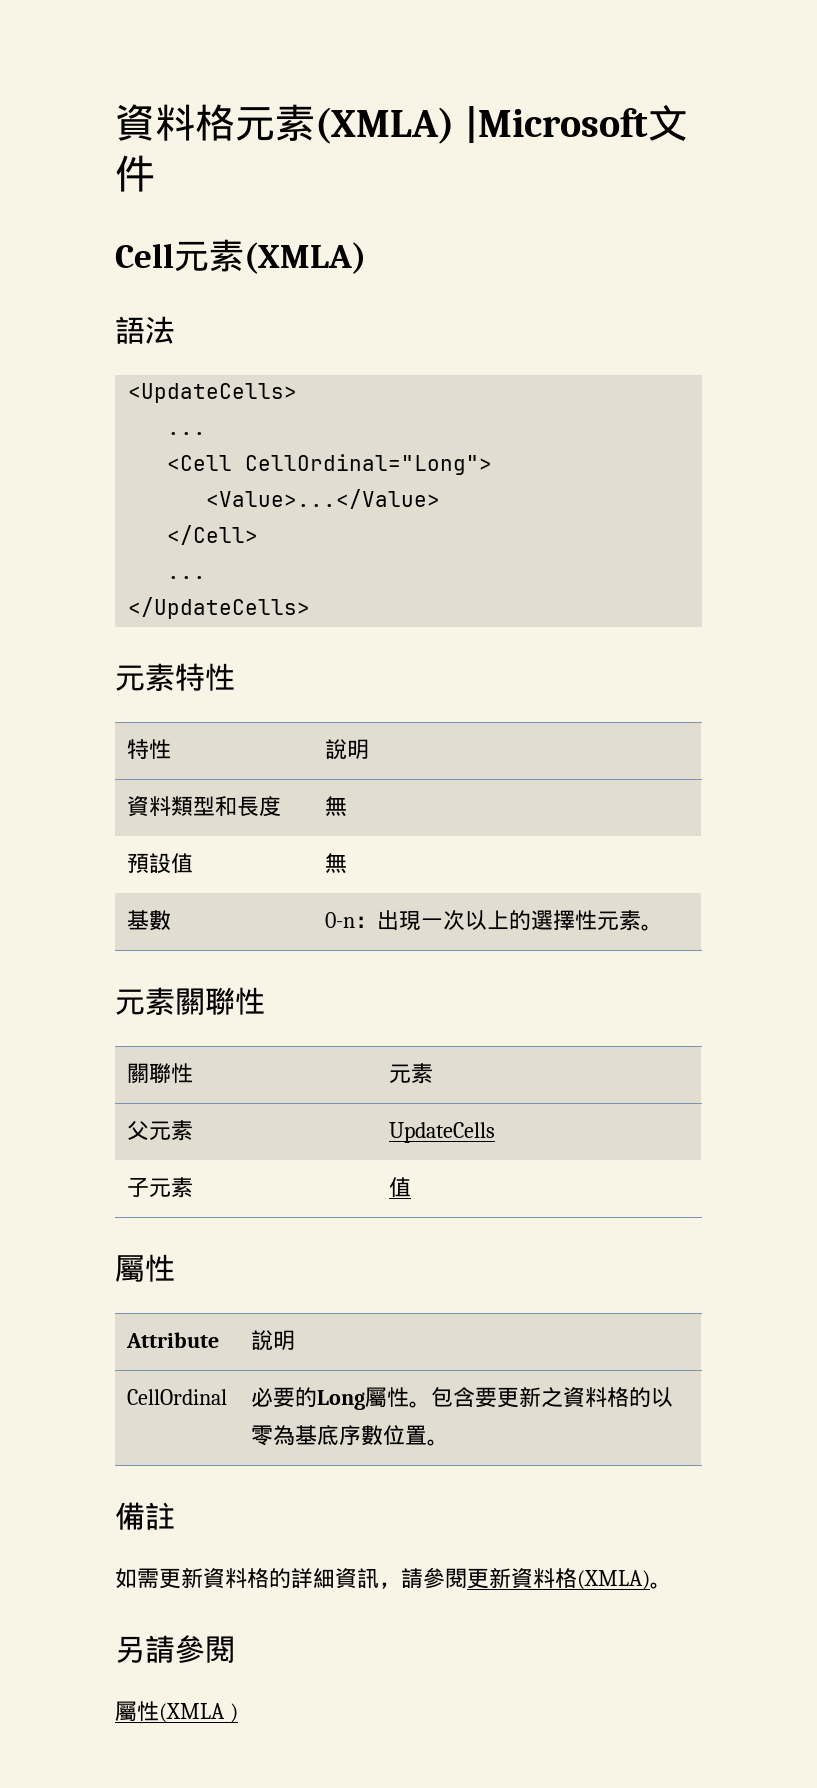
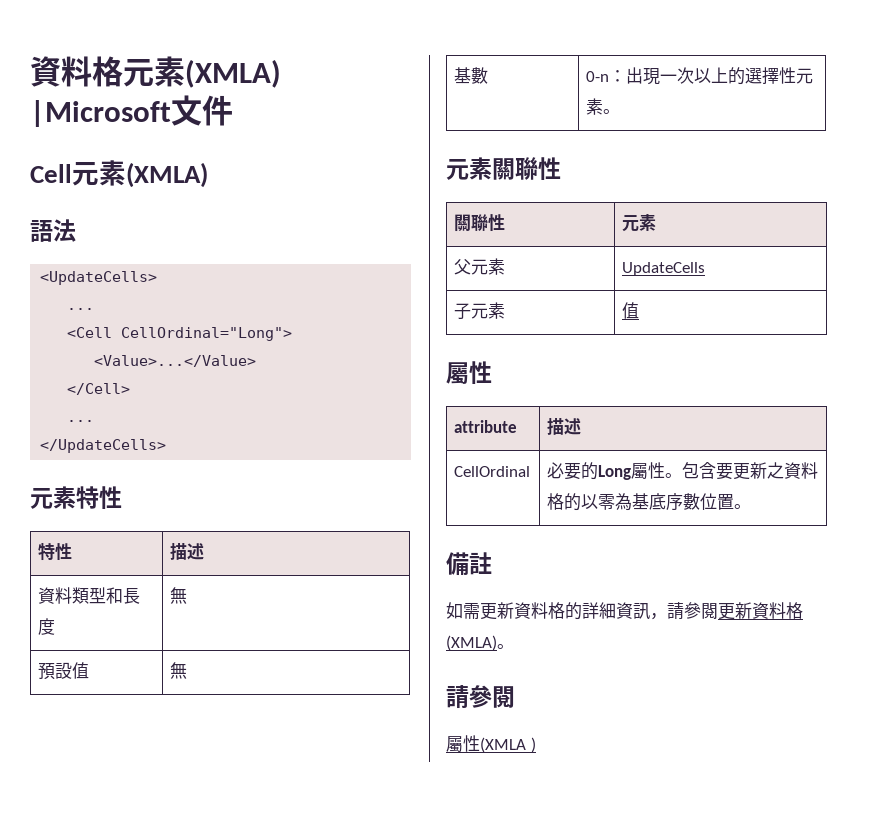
[324,739,369,760] 說明 -> [170,543,205,560] 描述
[125,1332,219,1348] [250,1330,295,1351] Attribute | 說明 -> [454,420,518,433] [547,418,582,435] attribute | 描述
[115,1636,145,1663] 另 -> (514, 646) none

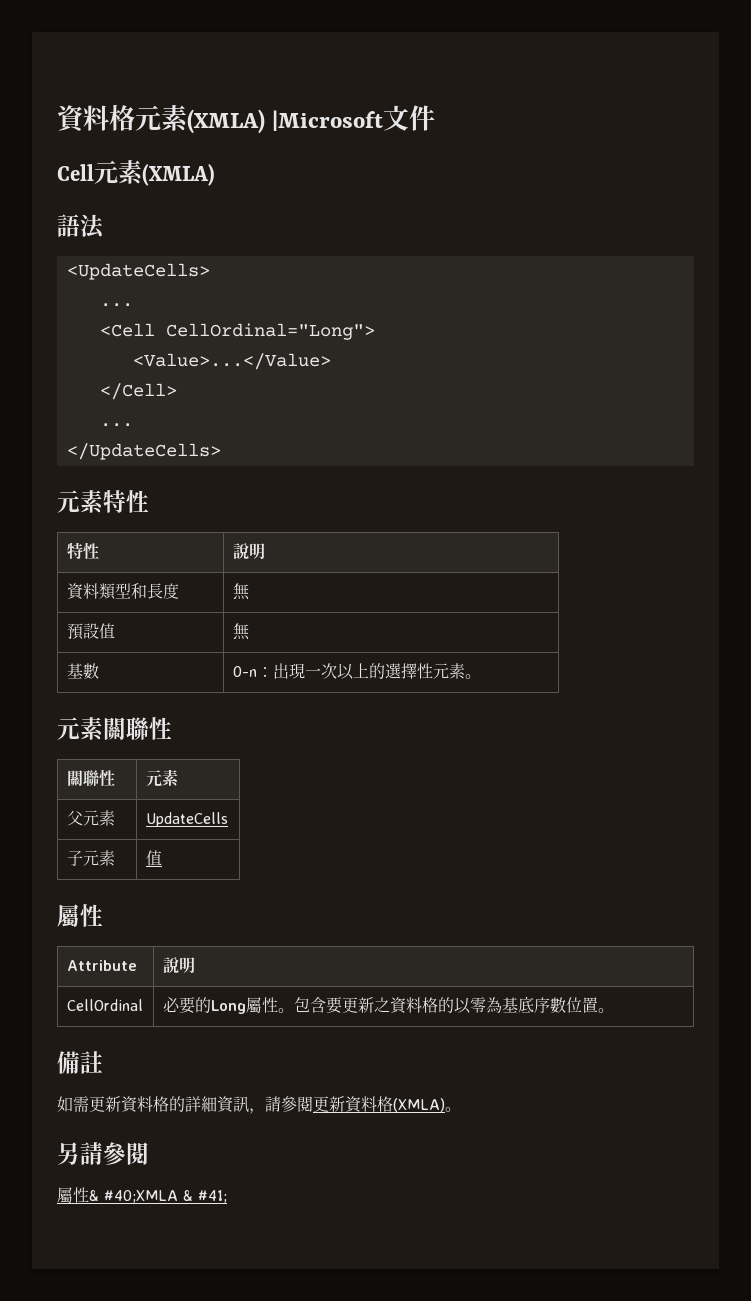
[170,543,205,560] 描述 -> [232,542,265,559] 說明
[454,420,518,433] [547,418,582,435] attribute | 描述 -> [66,960,137,971] [162,956,195,973] Attribute | 說明
(514, 646) none -> [57,1142,80,1165] 另
[480,737,536,753] (XMLA ) -> [89,1190,227,1203] & #40;XMLA & #41;

